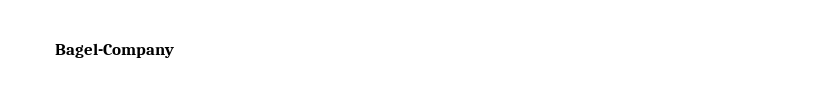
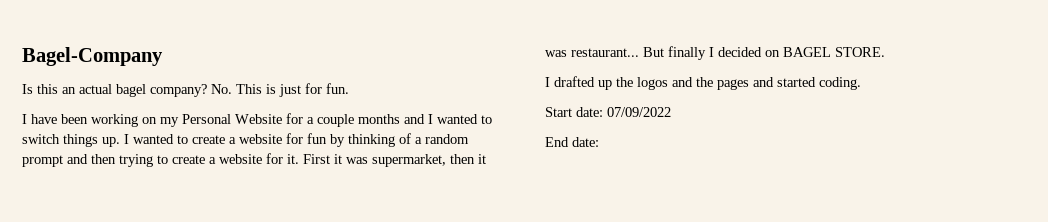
(174, 50) none -> [22,83,349,97] [22,113,492,127] [22,133,469,147] [22,153,486,167] [545,46,885,60] [545,76,861,90] [545,107,671,117] [545,137,599,147] // Is this an actual bagel company? No. This is just for fun. // I have been working on my Personal Website for a couple months and I wanted to switch things up. I wanted to create a website for fun by thinking of a random prompt and then trying to create a website for it. First it was supermarket, then it was restaurant... But finally I decided on BAGEL STORE. // I drafted up the logos and the pages and started coding. // Start date: 07/09/2022 // End date:

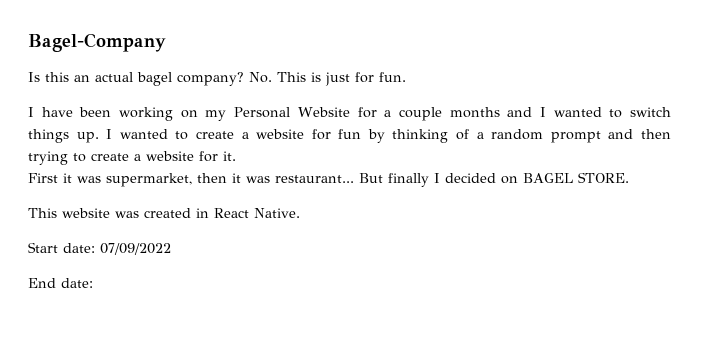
(299, 159) none -> (236, 156) //
[545,76,861,90] I drafted up the logos and the pages and started coding. -> [28,208,300,218] This website was created in React Native.

